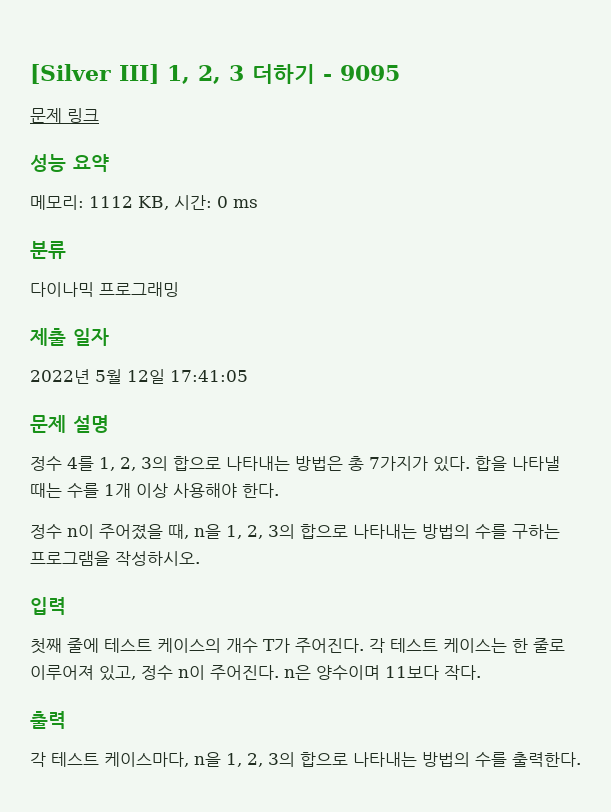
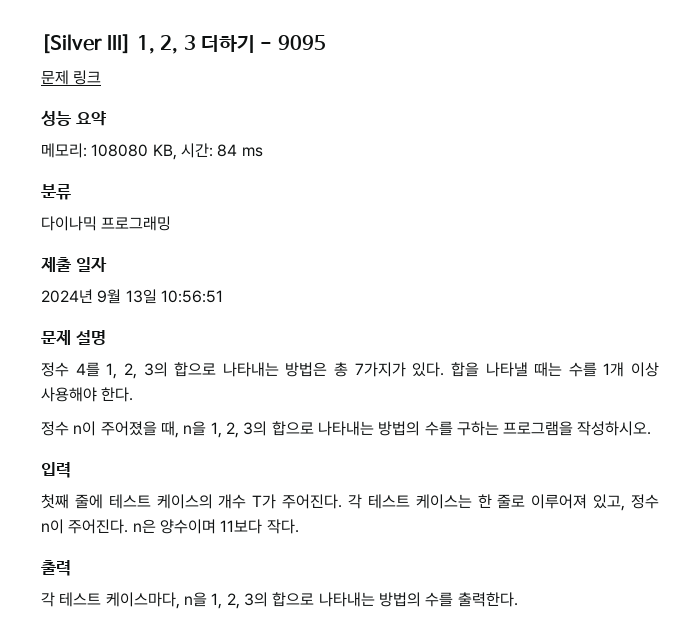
[89,196,133,208] 1112 -> [91,144,149,157] 108080
[217,196,228,208] 0 -> [217,144,238,157] 84
[30,369,248,384] 2022년 5월 12일 17:41:05 -> [41,289,223,304] 2024년 9월 13일 10:56:51

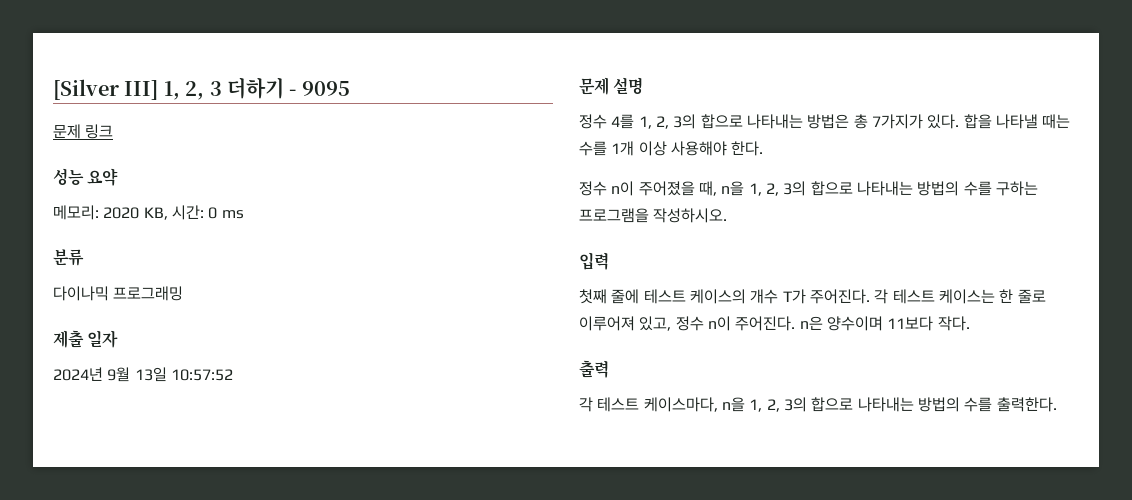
[91,144,149,157] 108080 -> [103,207,140,219] 2020
[217,144,238,157] 84 -> [208,207,218,219] 0
[160,290,223,303] 10:56:51 -> [170,369,233,381] 10:57:52

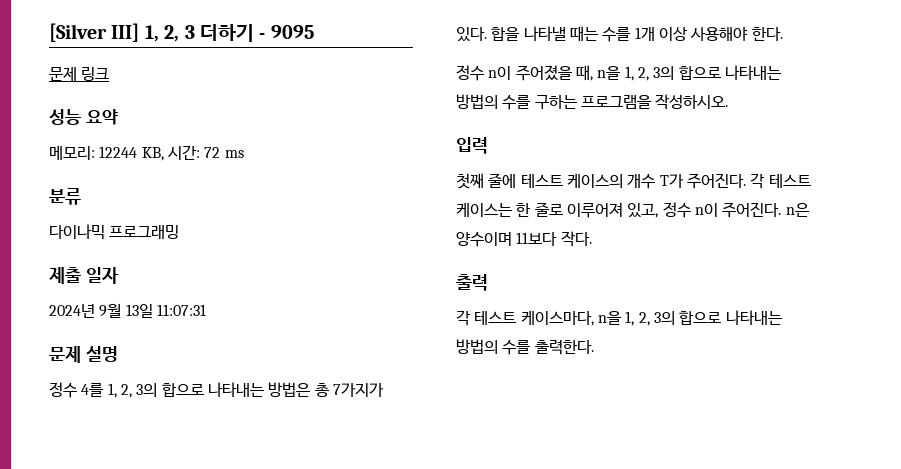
[103,207,140,219] 2020 -> [99,146,138,158] 12244
[208,207,218,219] 0 -> [204,147,221,158] 72
[170,369,233,381] 10:57:52 -> [156,304,206,316] 11:07:31

